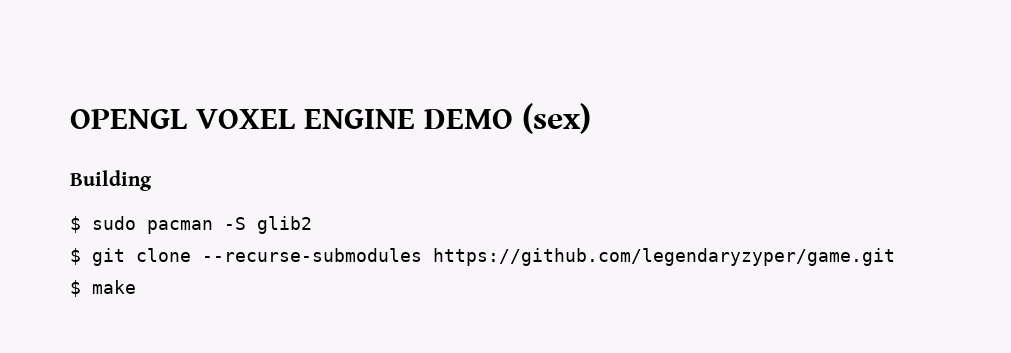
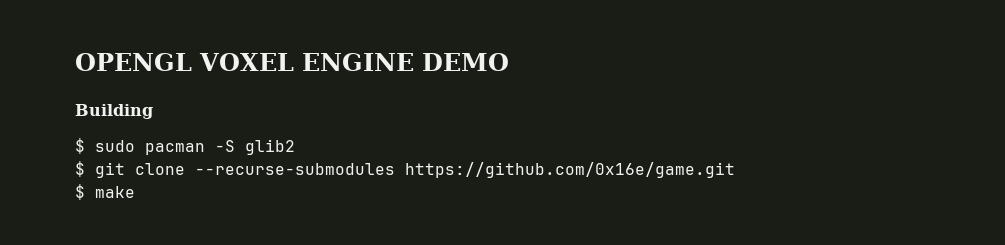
[522,103,591,134] (sex) -> (509, 62) none
[433,248,895,266] https://github.com/legendaryzyper/game.git -> [405,162,735,178] https://github.com/0x16e/game.git

